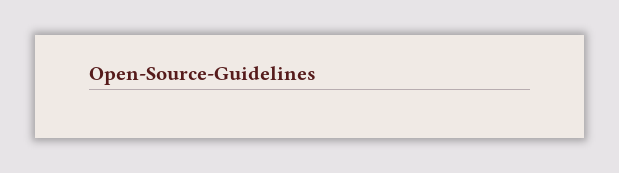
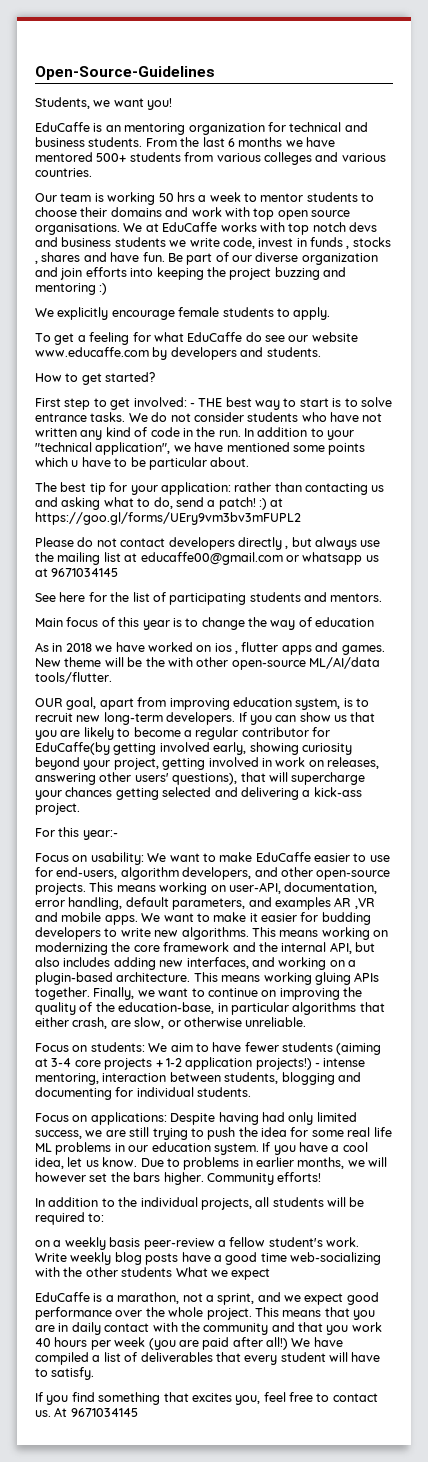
(316, 75) none -> [35,97,173,110] [35,122,368,135] [35,137,335,147] [35,152,386,165] [35,168,92,177] [35,192,375,205] [35,207,350,220] [35,222,377,235] [35,237,391,249] [35,252,378,265] [35,267,346,280] [35,283,108,295] [35,307,331,320] [35,332,358,345] [35,347,321,360] [35,372,156,385] [35,397,392,410] [35,412,383,422] [35,427,355,440] [35,442,366,455] [35,457,250,470] [35,482,385,495] [35,497,284,510] [35,512,301,525] [35,537,381,550] [35,552,379,565] [35,568,119,577] [35,592,383,605] [35,617,375,630] [35,642,385,655] [35,657,380,670] [35,672,112,684] [35,697,369,710] [35,712,376,725] [35,727,330,740] [35,742,352,755] [35,757,379,770] [35,772,366,785] [35,787,362,800] [35,803,80,815] [35,827,118,840] [35,852,390,865] [35,867,391,880] [35,882,378,895] [35,897,375,910] [35,912,371,925] [35,927,388,940] [35,942,375,955] [35,957,356,970] [35,972,380,985] [35,987,362,1000] [35,1002,385,1015] [35,1017,307,1029] [35,1042,382,1055] [35,1057,366,1070] [35,1072,361,1085] [35,1087,252,1100] [35,1112,357,1125] [35,1127,392,1140] [35,1142,368,1155] [35,1157,388,1170] [35,1172,322,1185] [35,1197,365,1210] [35,1212,105,1225] [35,1237,359,1250] [35,1252,381,1265] [35,1267,271,1280] [35,1292,379,1305] [35,1307,375,1320] [35,1322,382,1335] [35,1337,343,1350] [35,1352,381,1365] [35,1367,95,1380] [35,1392,378,1405] [35,1407,138,1417] // Students, we want you! // EduCaffe is an mentoring organization for technical and business students. From the last 6 months we have mentored 500+ students from various colleges and various countries. // Our team is working 50 hrs a week to mentor students to choose their domains and work with top open source organisations. We at EduCaffe works with top notch devs and business students we write code, invest in funds , stocks , shares and have fun. Be part of our diverse organization and join efforts into keeping the project buzzing and mentoring :) // We explicitly encourage female students to apply. // To get a feeling for what EduCaffe do see our website www.educaffe.com by developers and students. // How to get started? // First step to get involved: - THE best way to start is to solve entrance tasks. We do not consider students who have not written any kind of code in the run. In addition to your "technical application", we have mentioned some points which u have to be particular about. // The best tip for your application: rather than contacting us and asking what to do, send a patch! :) at https://goo.gl/forms/UEry9vm3bv3mFUPL2 // Please do not contact developers directly , but always use the mailing list at educaffe00@gmail.com or whatsapp us at 9671034145 // See here for the list of participating students and mentors. // Main focus of this year is to change the way of education // As in 2018 we have worked on ios , flutter apps and games. New theme will be the with other open-source ML/AI/data tools/flutter. // OUR goal, apart from improving education system, is to recruit new long-term developers. If you can show us that you are likely to become a regular contributor for EduCaffe(by getting involved early, showing curiosity beyond your project, getting involved in work on releases, answering other users' questions), that will supercharge your chances getting selected and delivering a kick-ass project. // For this year:- // Focus on usability: We want to make EduCaffe easier to use for end-users, algorithm developers, and other open-source projects. This means working on user-API, documentation, error handling, default parameters, and examples AR ,VR and mobile apps. We want to make it easier for budding developers to write new algorithms. This means working on modernizing the core framework and the internal API, but also includes adding new interfaces, and working on a plugin-based architecture. This means working gluing APIs together. Finally, we want to continue on improving the quality of the education-base, in particular algorithms that either crash, are slow, or otherwise unreliable. // Focus on students: We aim to have fewer students (aiming at 3-4 core projects + 1-2 application projects!) - intense mentoring, interaction between students, blogging and documenting for individual students. // Focus on applications: Despite having had only limited success, we are still trying to push the idea for some real life ML problems in our education system. If you have a cool idea, let us know. Due to problems in earlier months, we will however set the bars higher. Community efforts! // In addition to the individual projects, all students will be required to: // on a weekly basis peer-review a fellow student's work. Write weekly blog posts have a good time web-socializing with the other students What we expect // EduCaffe is a marathon, not a sprint, and we expect good performance over the whole project. This means that you are in daily contact with the community and that you work 40 hours per week (you are paid after all!) We have compiled a list of deliverables that every student will have to satisfy. // If you find something that excites you, feel free to contact us. At 9671034145

